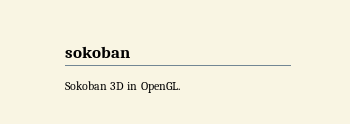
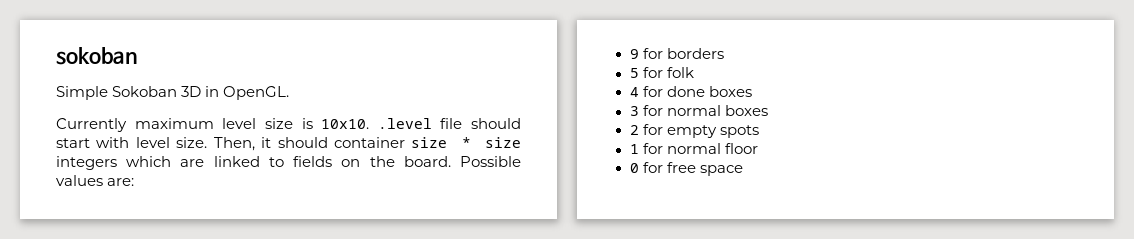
(130, 52) none -> [56,86,108,100] Simple
(180, 87) none -> [56,118,521,132] [56,137,521,151] [56,156,521,170] [56,175,135,186] [629,48,724,59] [629,67,694,78] [629,86,752,97] [629,105,768,116] [629,124,759,138] [629,143,758,154] [629,162,743,176] // Currently maximum level size is 10x10. .level file should start with level size. Then, it should container size * size integers which are linked to fields on the board. Possible values are: // 9 for borders // 5 for folk // 4 for done boxes // 3 for normal boxes // 2 for empty spots // 1 for normal floor // 0 for free space

